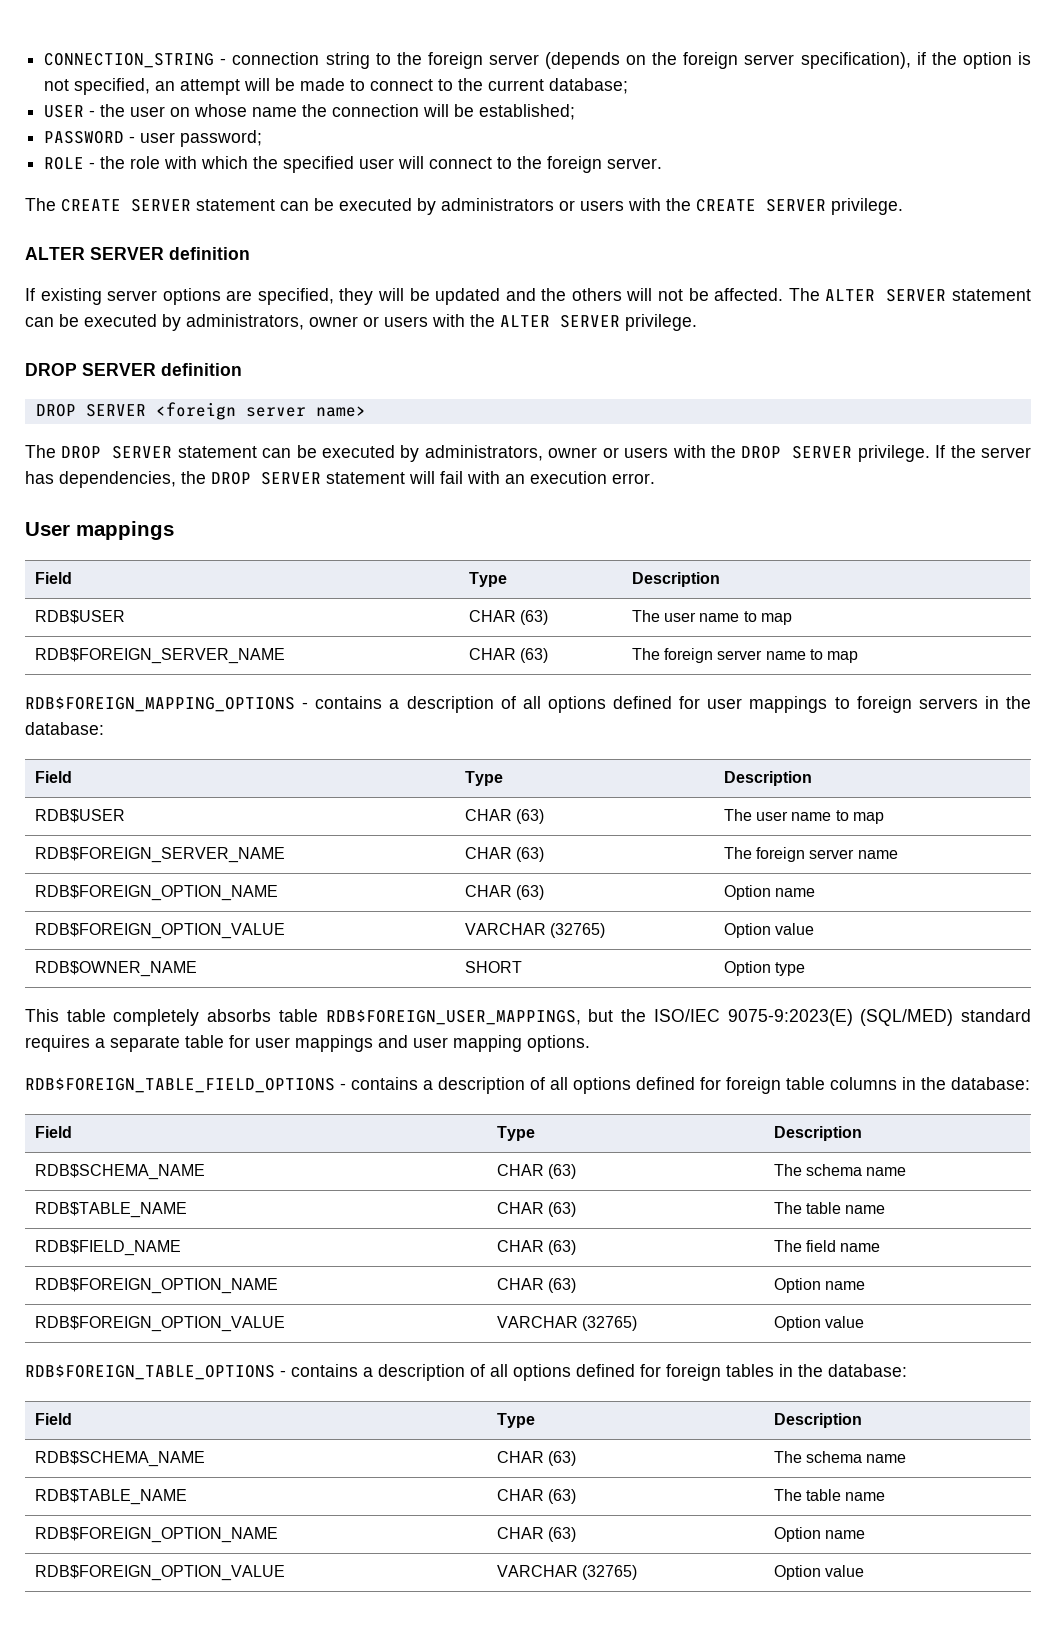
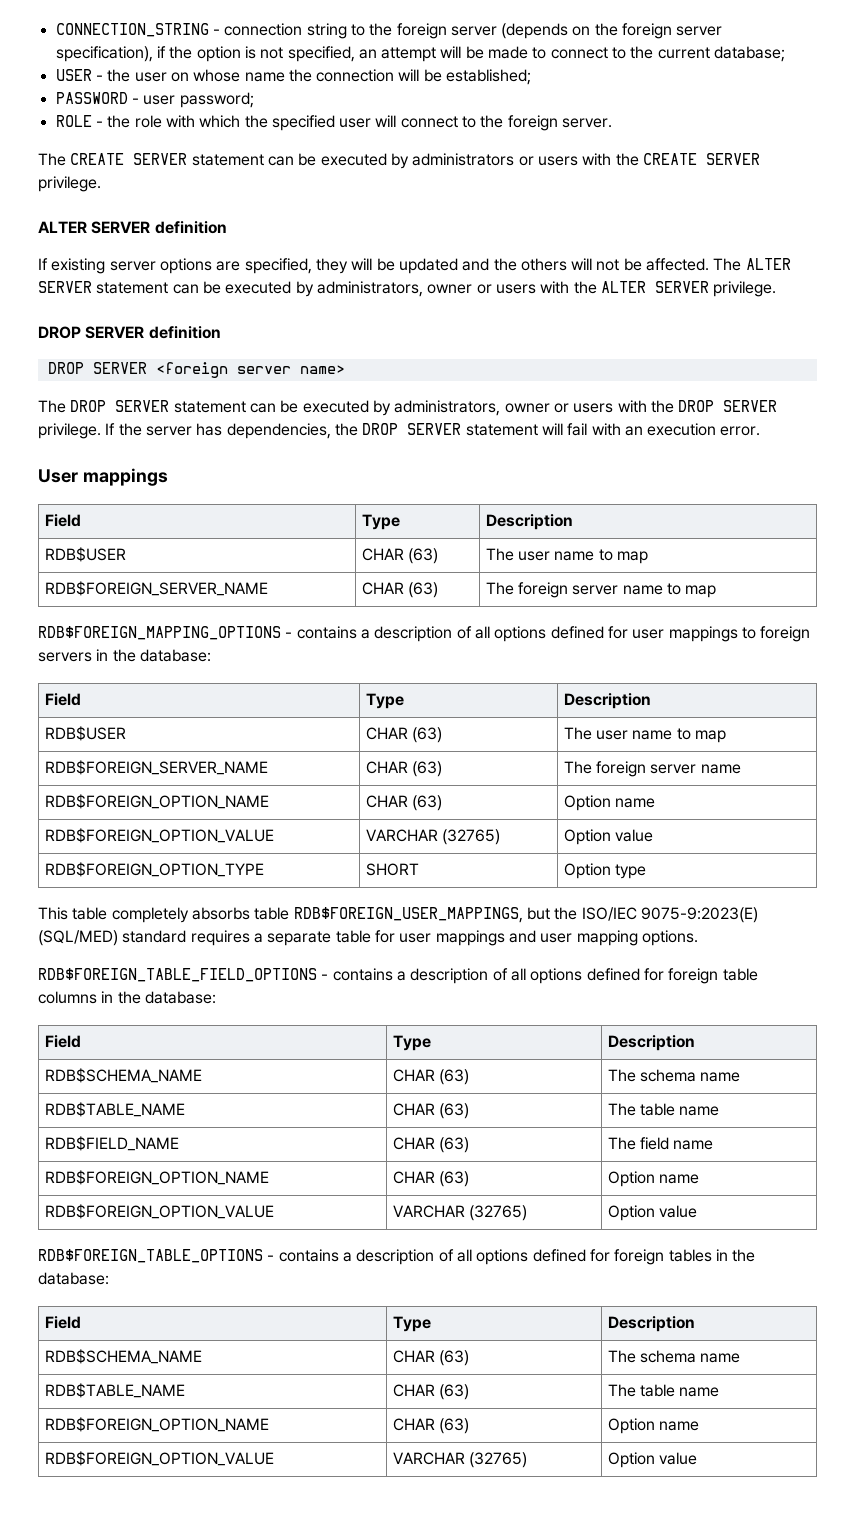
[34,961,197,977] RDB$OWNER_NAME -> [44,862,264,877] RDB$FOREIGN_OPTION_TYPE

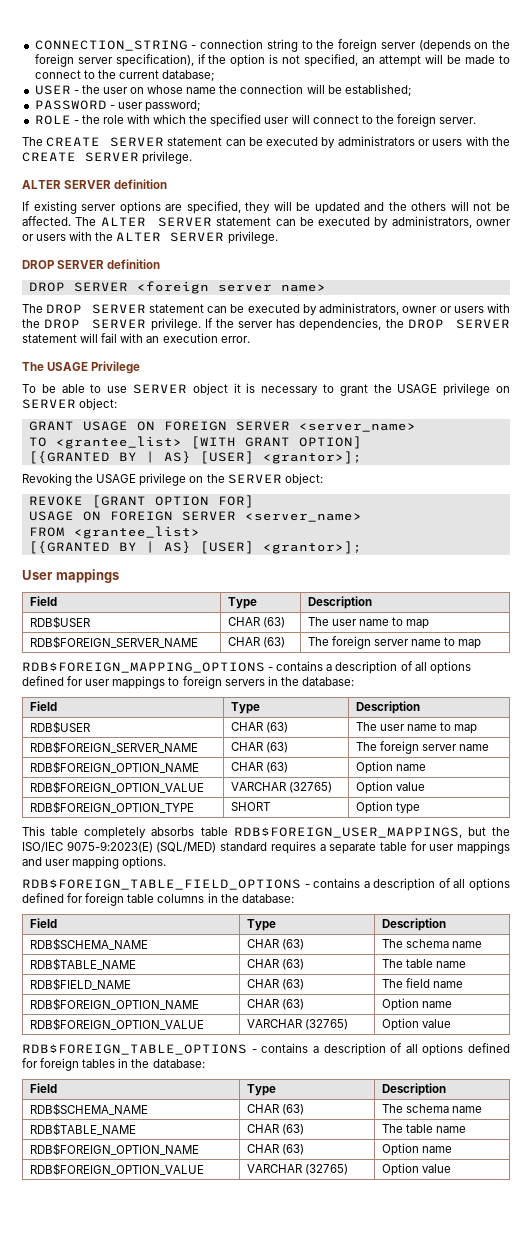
(761, 431) none -> [22,361,141,374] [22,383,511,396] [22,398,118,410] [28,421,416,432] [28,436,362,449] [28,451,362,464] [22,473,323,486] [28,495,254,508] [28,511,362,522] [28,526,200,539] [28,541,362,554] // The USAGE Privilege // To be able to use SERVER object it is necessary to grant the USAGE privilege on SERVER object: // GRANT USAGE ON FOREIGN SERVER <server_name> // TO <grantee_list> [WITH GRANT OPTION] // [{GRANTED BY | AS} [USER] <grantor>]; // Revoking the USAGE privilege on the SERVER object: // REVOKE [GRANT OPTION FOR] // USAGE ON FOREIGN SERVER <server_name> // FROM <grantee_list> // [{GRANTED BY | AS} [USER] <grantor>];

